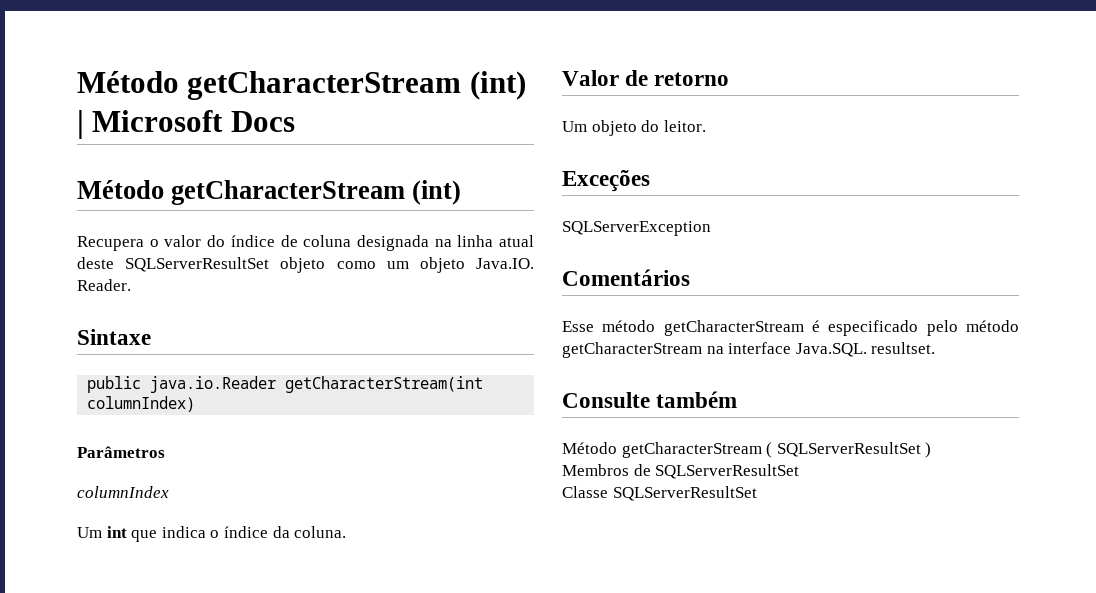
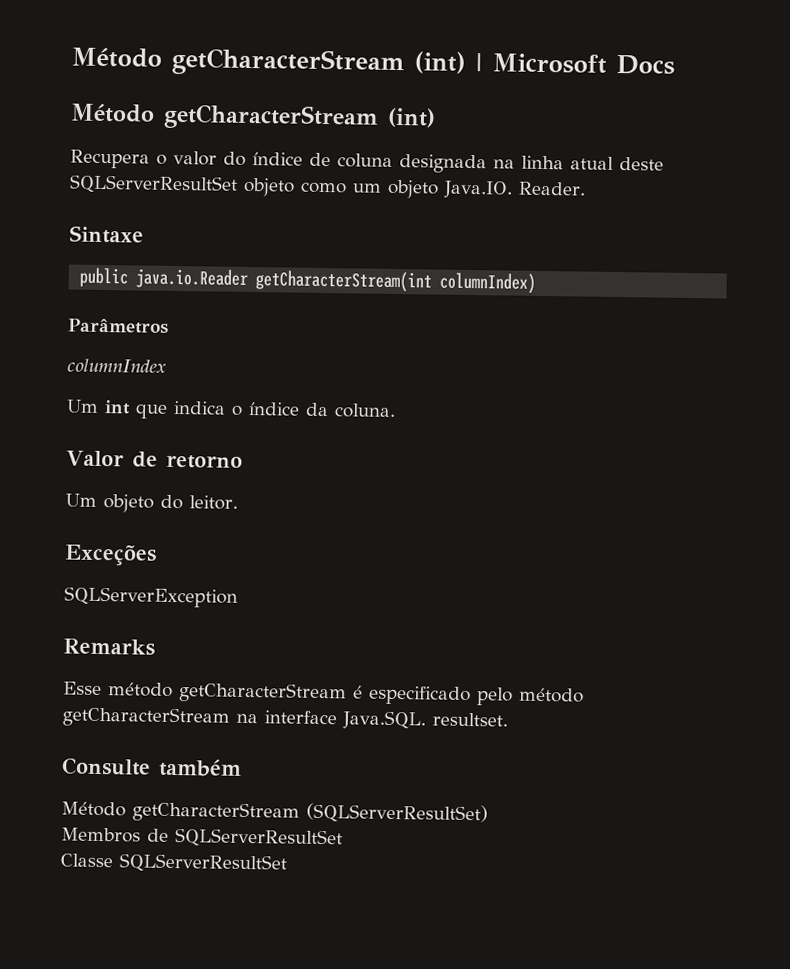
[562,269,690,286] Comentários -> [63,638,155,656] Remarks
[766,442,932,458] ( SQLServerResultSet ) -> [306,802,488,825] (SQLServerResultSet)

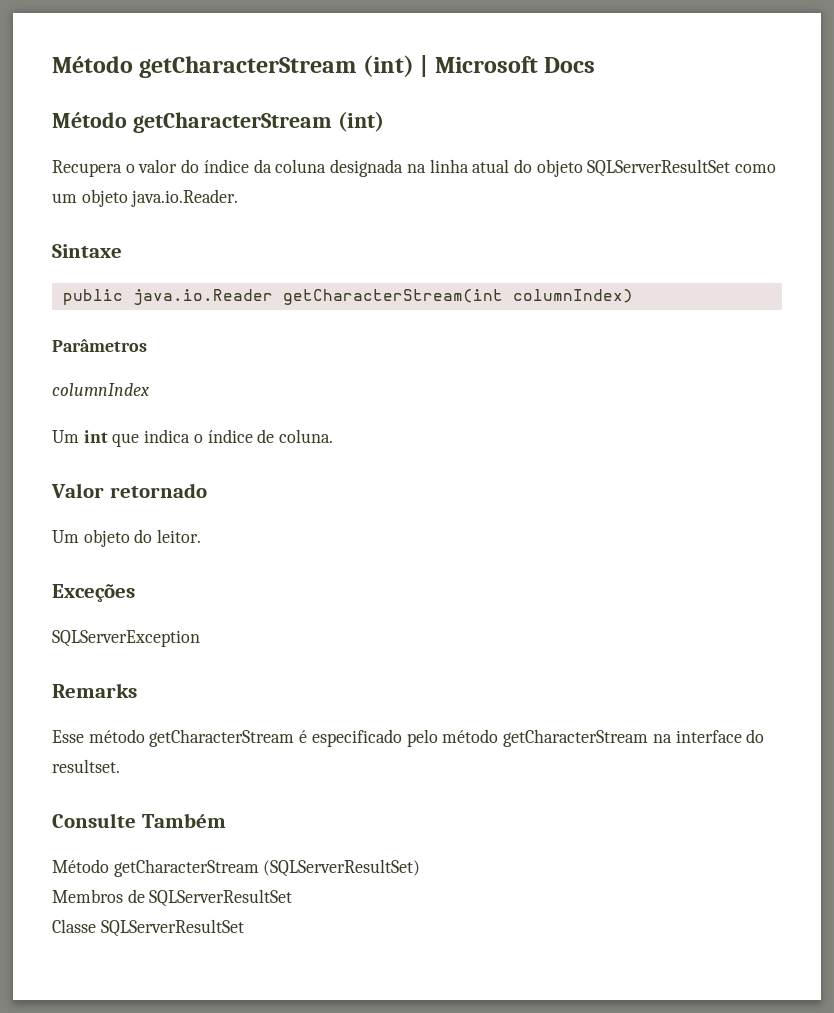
[309,152,331,167] de -> [253,159,272,173] da
[619,157,664,171] [69,174,295,197] deste SQLServerResultSet objeto -> [513,159,731,177] do objeto SQLServerResultSet
[443,180,586,199] Java.IO. Reader. -> [131,189,239,207] java.io.Reader.
[305,402,329,417] da -> [257,429,275,443] de
[131,451,243,469] de retorno -> [109,483,207,498] retornado
[342,710,426,730] Java.SQL. -> [746,729,765,743] do
[159,758,242,777] também -> [141,813,226,828] Também

